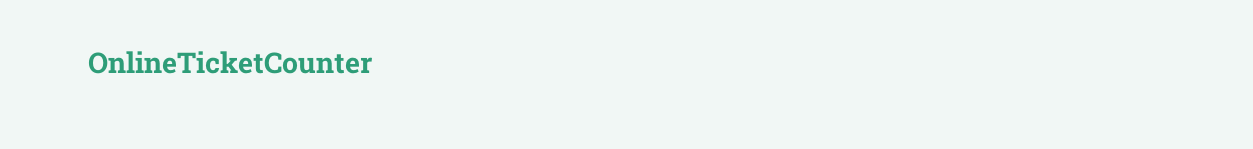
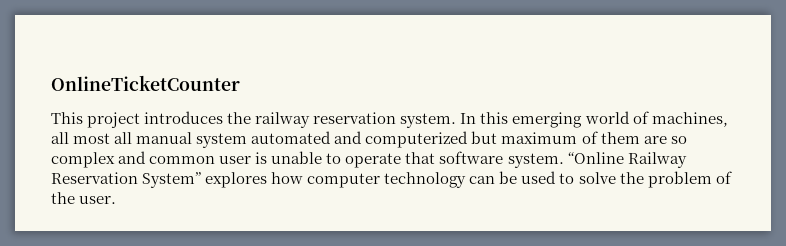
(372, 62) none -> [51,111,728,128] [51,131,687,148] [51,151,687,168] [51,171,732,188] [51,192,117,204] // This project introduces the railway reservation system. In this emerging world of machines, all most all manual system automated and computerized but maximum of them are so complex and common user is unable to operate that software system. “Online Railway Reservation System” explores how computer technology can be used to solve the problem of the user.

